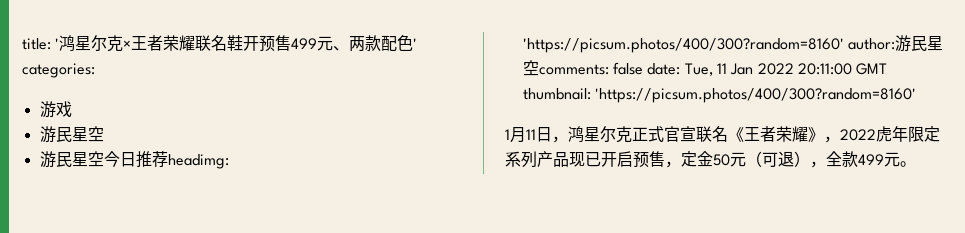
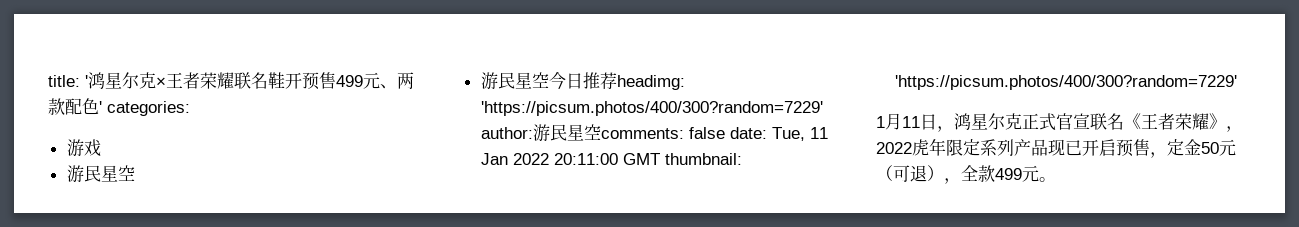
[522,38,844,53] 'https://picsum.photos/400/300?random=8160' -> [480,101,823,116] 'https://picsum.photos/400/300?random=7229'
[594,88,916,103] 'https://picsum.photos/400/300?random=8160' -> [894,75,1237,90] 'https://picsum.photos/400/300?random=7229'

